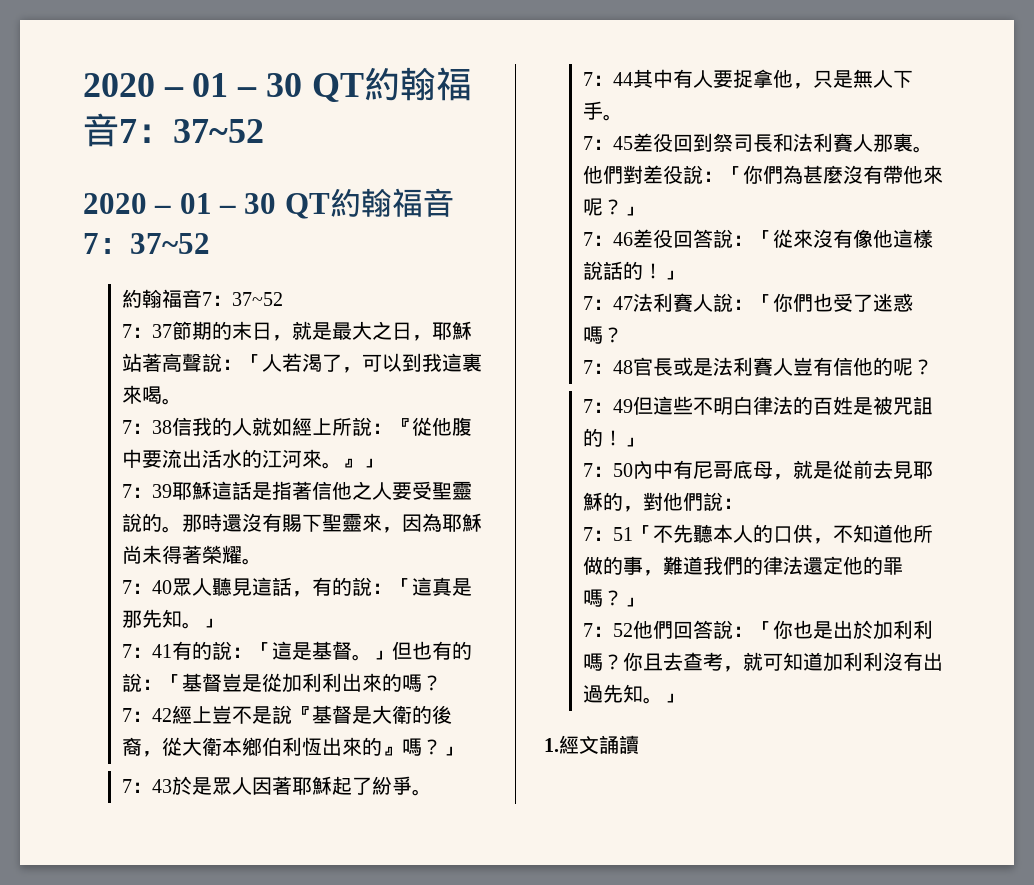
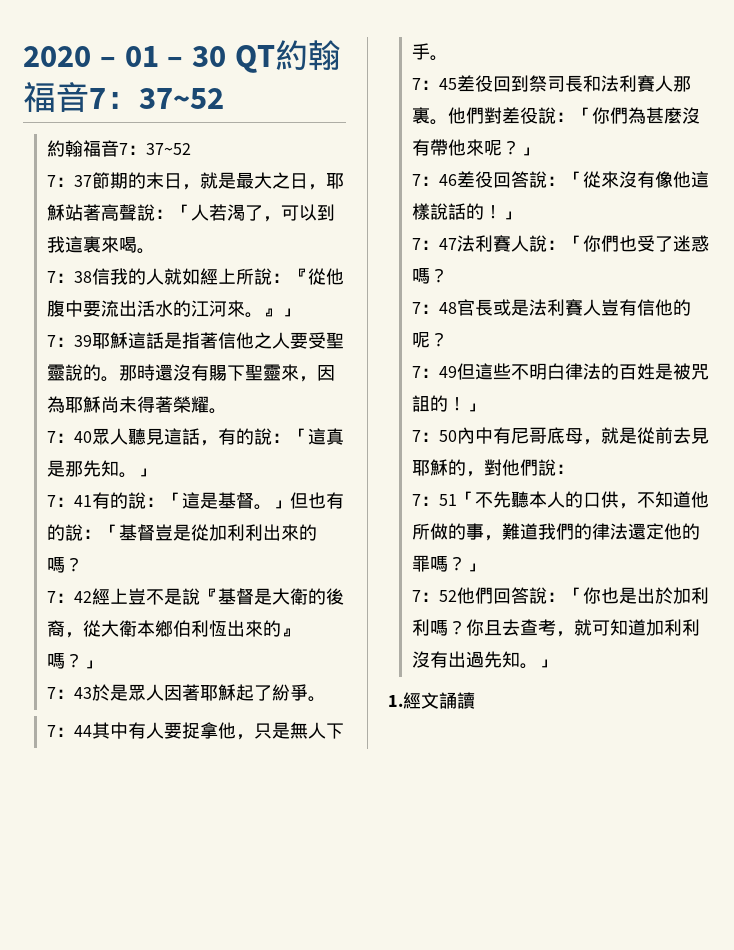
[83,188,454,219] [83,233,210,254] // 2020 – 01 – 30 QT約翰福音7：37~52 -> (224, 98) none

